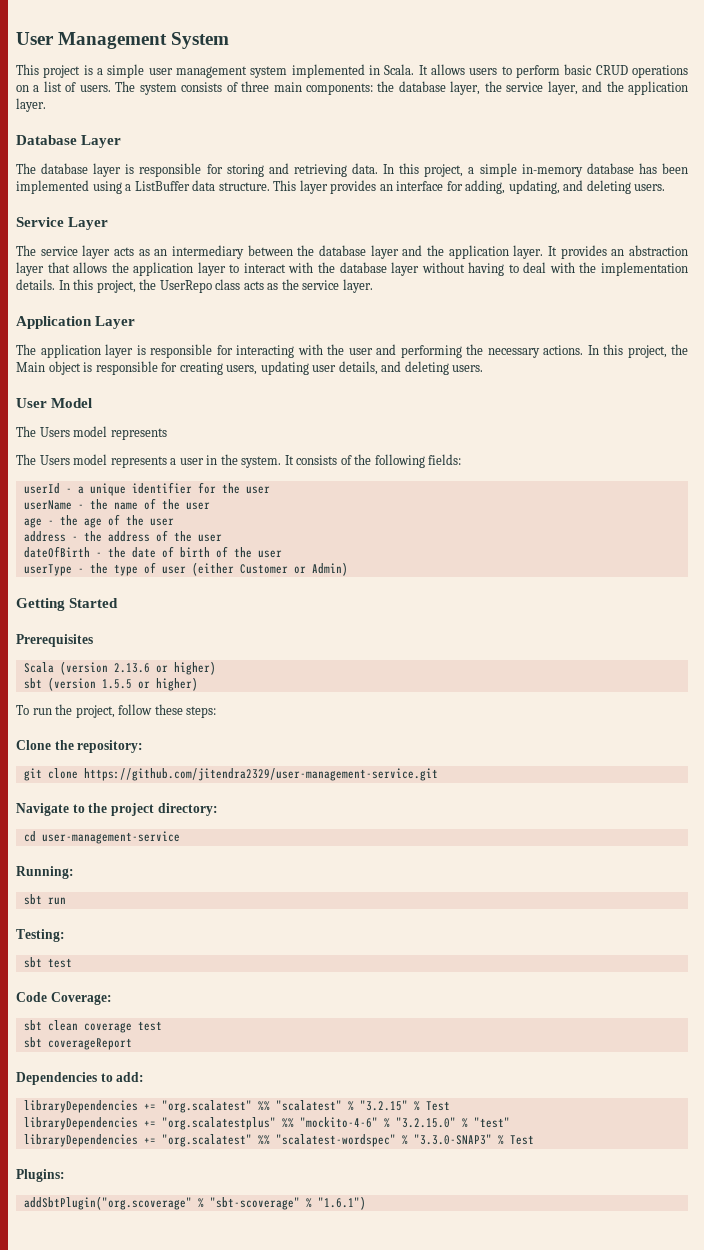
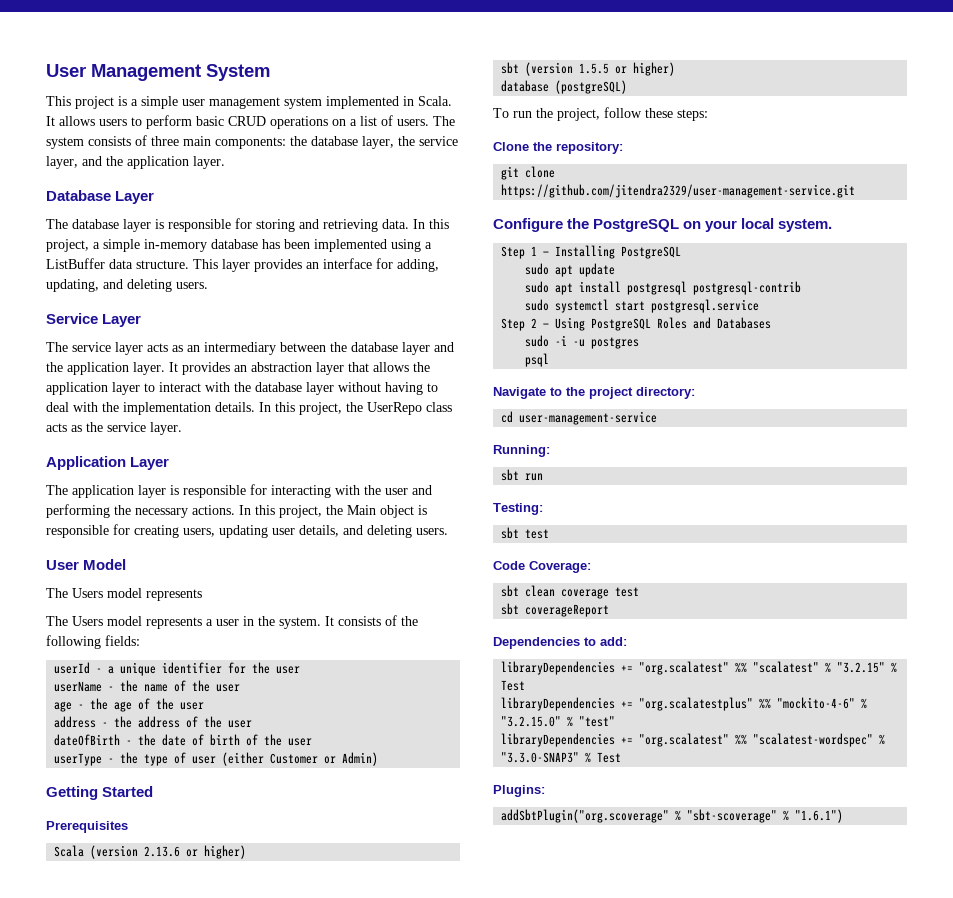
(198, 684) none -> [501,80,628,94] // database (postgreSQL)
(438, 774) none -> [493,218,833,232] [501,245,682,259] [525,263,616,277] [525,281,802,295] [525,299,760,313] [501,317,772,331] [525,335,640,349] [525,353,550,367] // Configure the PostgreSQL on your local system. // Step 1 — Installing PostgreSQL // sudo apt update // sudo apt install postgresql postgresql-contrib // sudo systemctl start postgresql.service // Step 2 — Using PostgreSQL Roles and Databases // sudo -i -u postgres // psql

